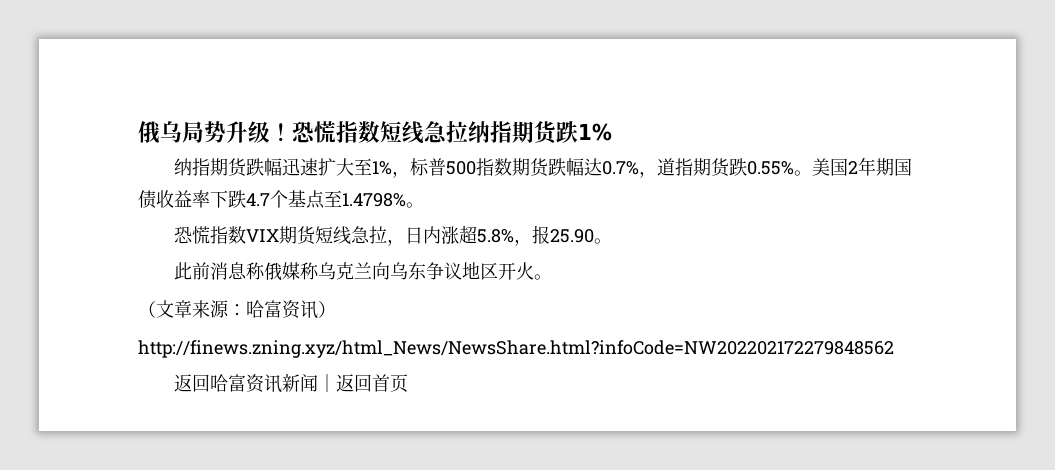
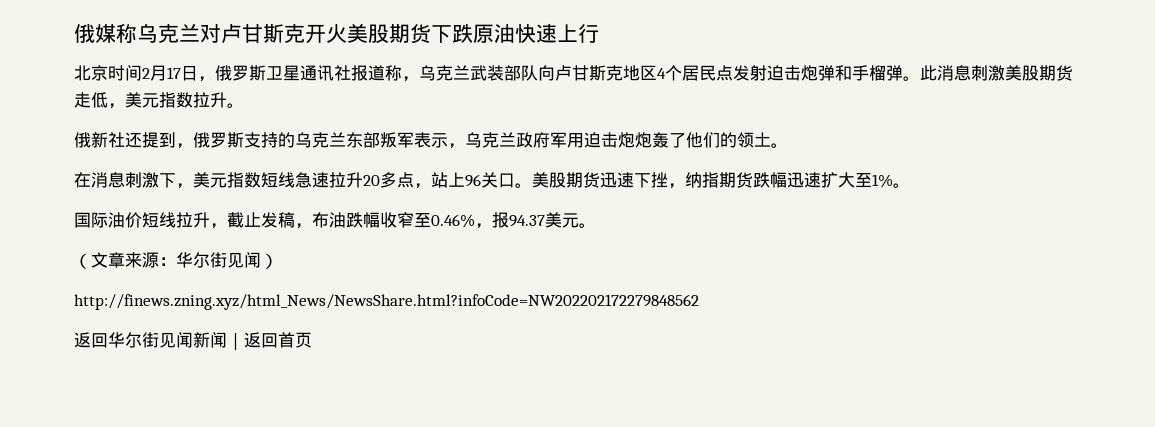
[138,121,612,145] 俄乌局势升级！恐慌指数短线急拉纳指期货跌1% // -> [74,23,599,44] [74,65,1073,82] [74,92,244,109] [74,132,788,149] [74,172,685,189] 俄媒称乌克兰对卢甘斯克开火美股期货下跌原油快速上行 // 北京时间2月17日，俄罗斯卫星通讯社报道称，乌克兰武装部队向卢甘斯克地区4个居民点发射迫击炮弹和手榴弹。此消息刺激美股期货走低，美元指数拉升。 // 俄新社还提到，俄罗斯支持的乌克兰东部叛军表示，乌克兰政府军用迫击炮炮轰了他们的领土。 // 在消息刺激下，美元指数短线急速拉升20多点，站上96关口。美股期货迅速下挫，
[391,157,912,178] [138,190,424,209] [173,225,612,246] [173,262,534,281] ，标普500指数期货跌幅达0.7%，道指期货跌0.55%。美国2年期国债收益率下跌4.7个基点至1.4798%。 // 恐慌指数VIX期货短线急拉，日内涨超5.8%，报25.90。 // 此前消息称俄媒称乌克兰向乌东争议地区开火 -> [893,183,910,188] [74,212,579,229] 。 // 国际油价短线拉升，截止发稿，布油跌幅收窄至0.46%，报94.37美元
[246,300,318,319] 哈富资讯 -> [176,252,261,268] 华尔街见闻
[209,374,282,393] 哈富资讯 -> [108,332,193,348] 华尔街见闻

